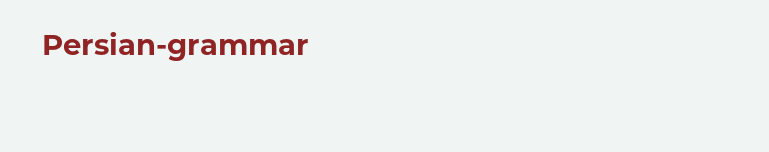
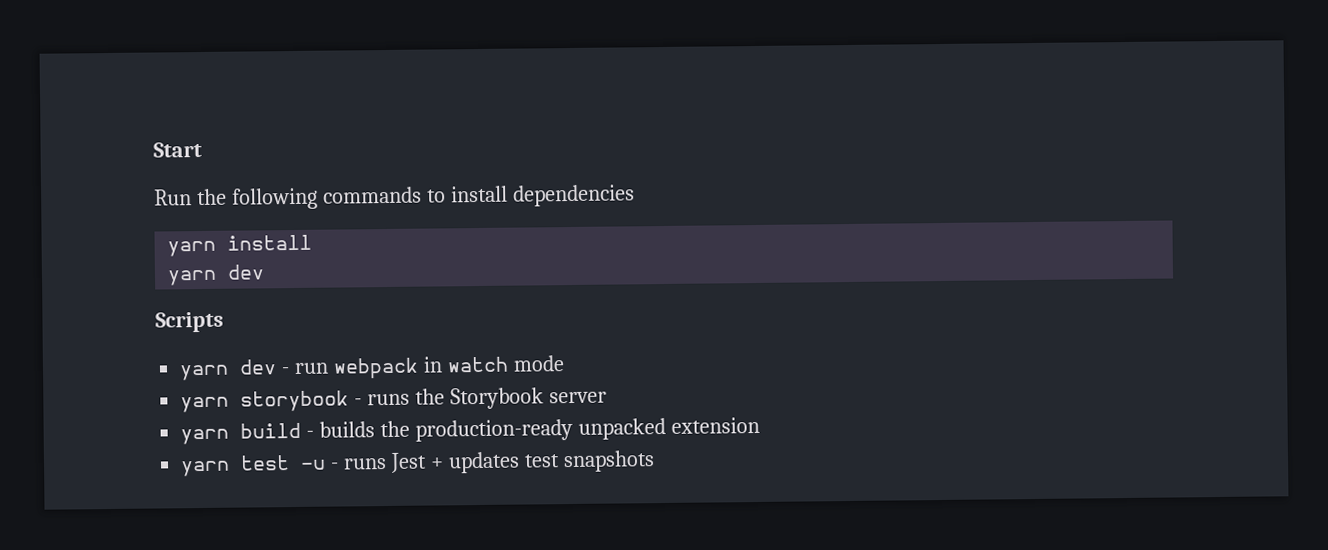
[42,31,309,61] Persian-grammar -> [153,141,202,158] [154,184,635,210] [167,234,313,257] [167,264,266,286] [155,311,224,333] [179,355,565,381] [180,387,607,413] [180,416,760,445] [180,450,655,477] Start // Run the following commands to install dependencies // yarn install // yarn dev // Scripts // yarn dev - run webpack in watch mode // yarn storybook - runs the Storybook server // yarn build - builds the production-ready unpacked extension // yarn test -u - runs Jest + updates test snapshots

